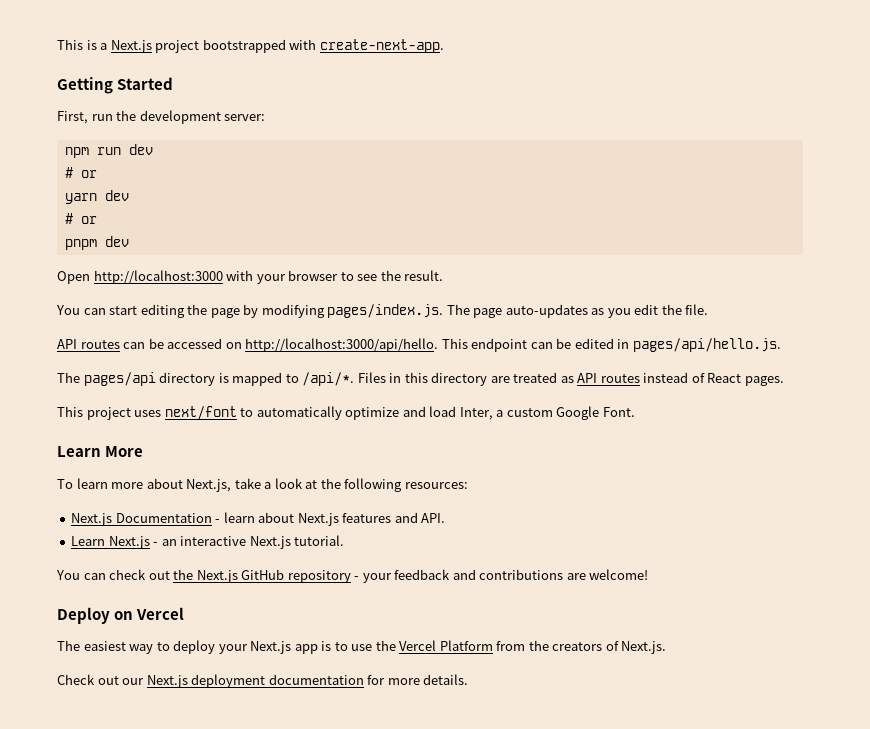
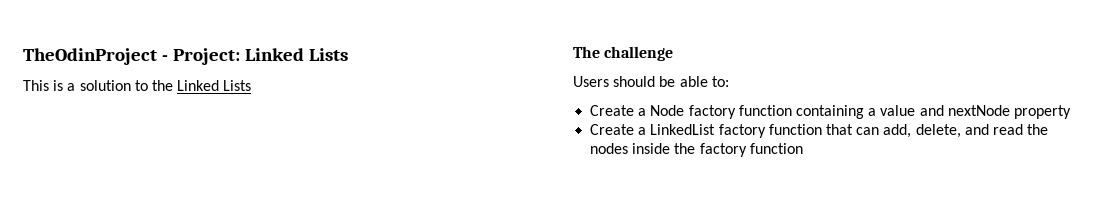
[57,39,444,53] [57,77,174,94] [57,110,266,124] [64,144,153,158] [64,167,97,178] [64,190,129,204] [64,213,97,224] [64,236,129,250] [57,270,444,284] [56,304,709,318] [57,338,781,352] [57,372,784,386] [57,406,635,420] [57,446,144,457] [57,478,468,492] [71,512,446,526] [71,535,345,549] [56,569,649,583] [57,607,185,624] [57,640,667,654] [57,674,469,688] This is a Next.js project bootstrapped with create-next-app. // Getting Started // First, run the development server: // npm run dev // # or // yarn dev // # or // pnpm dev // Open http://localhost:3000 with your browser to see the result. // You can start editing the page by modifying pages/index.js. The page auto-updates as you edit the file. // API routes can be accessed on http://localhost:3000/api/hello. This endpoint can be edited in pages/api/hello.js. // The pages/api directory is mapped to /api/*. Files in this directory are treated as API routes instead of React pages. // This project uses next/font to automatically optimize and load Inter, a custom Google Font. // Learn More // To learn more about Next.js, take a look at the following resources: // Next.js Documentation - learn about Next.js features and API. // Learn Next.js - an interactive Next.js tutorial. // You can check out the Next.js GitHub repository - your feedback and contributions are welcome! // Deploy on Vercel // The easiest way to deploy your Next.js app is to use the Vercel Platform from the creators of Next.js. // Check out our Next.js deployment documentation for more details. -> [23,48,348,65] [23,80,252,91] [573,46,674,61] [573,76,729,87] [590,105,1071,119] [590,124,1049,138] [590,143,803,157] TheOdinProject - Project: Linked Lists // This is a solution to the Linked Lists // The challenge // Users should be able to: // Create a Node factory function containing a value and nextNode property // Create a LinkedList factory function that can add, delete, and read the nodes inside the factory function

